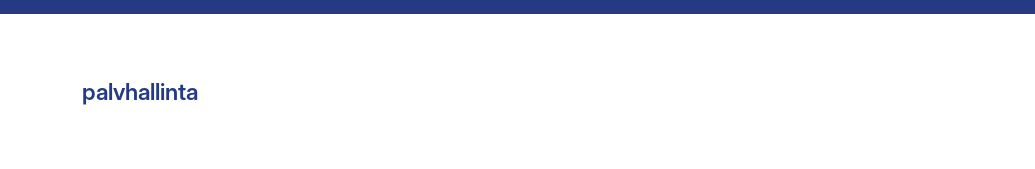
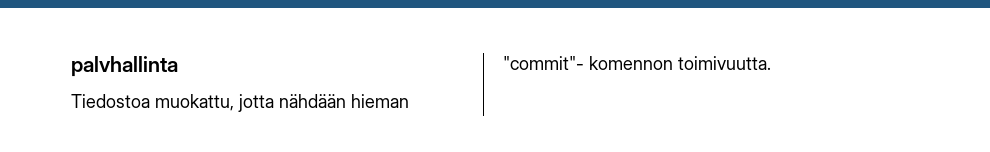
(198, 94) none -> [71,94,409,112] [503,56,771,70] // Tiedostoa muokattu, jotta nähdään hieman "commit"- komennon toimivuutta.

